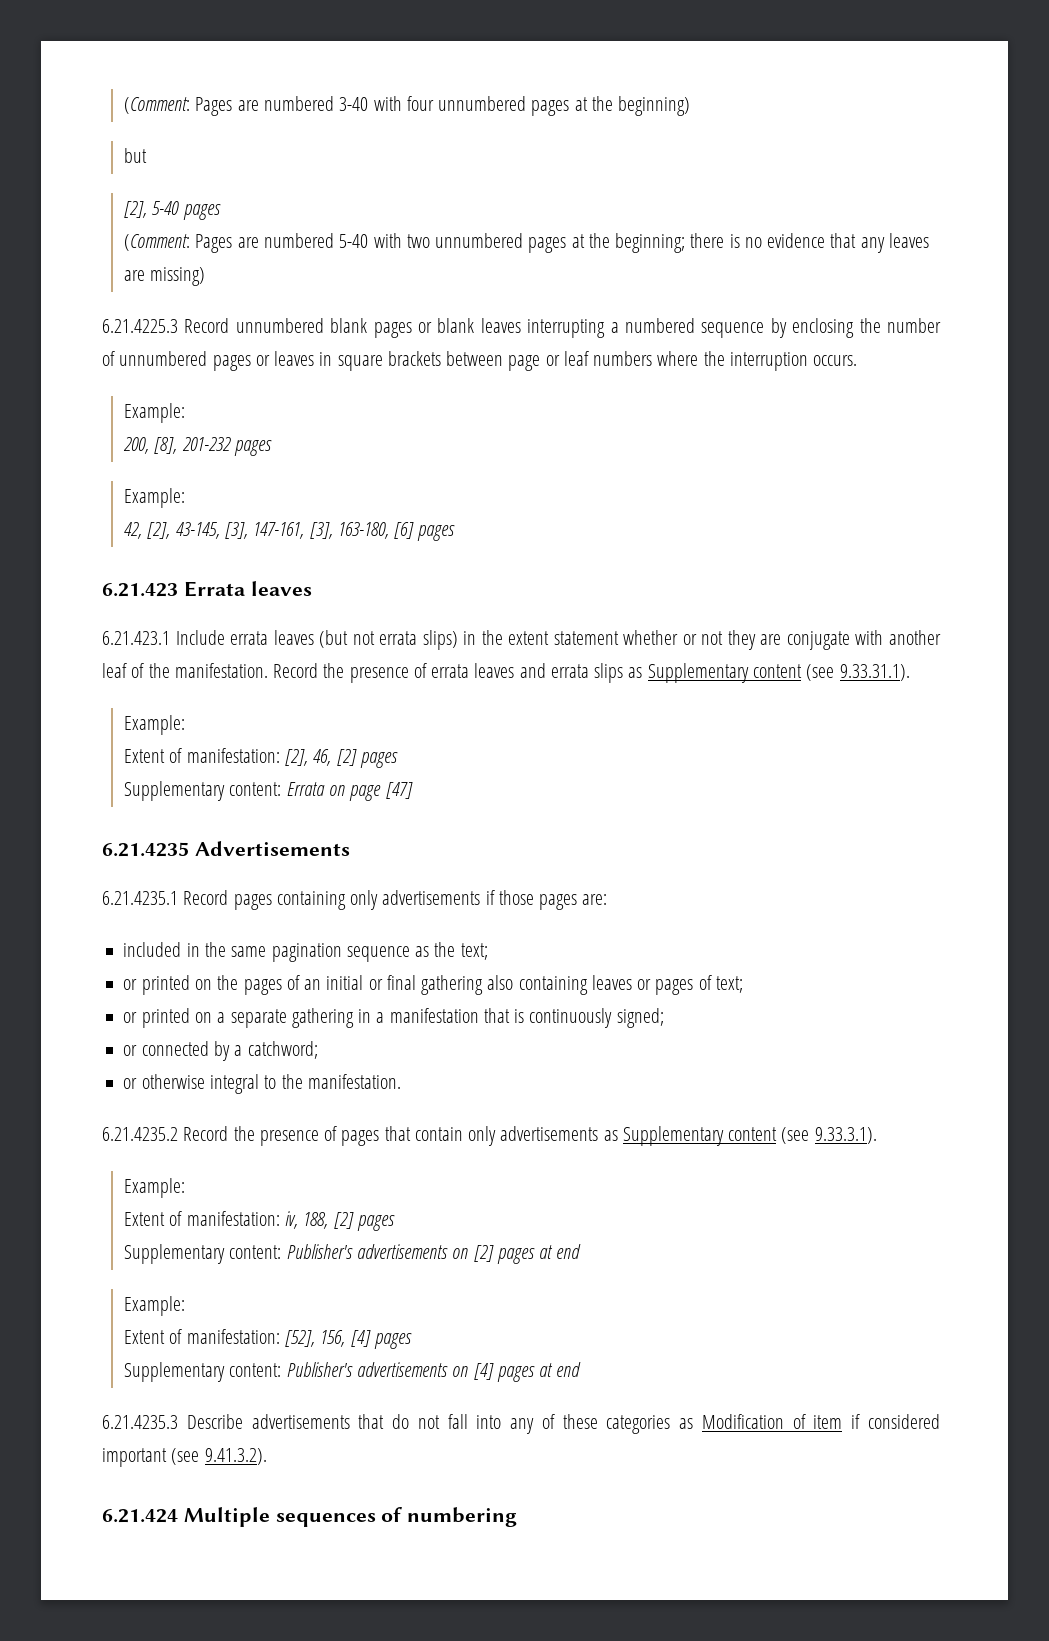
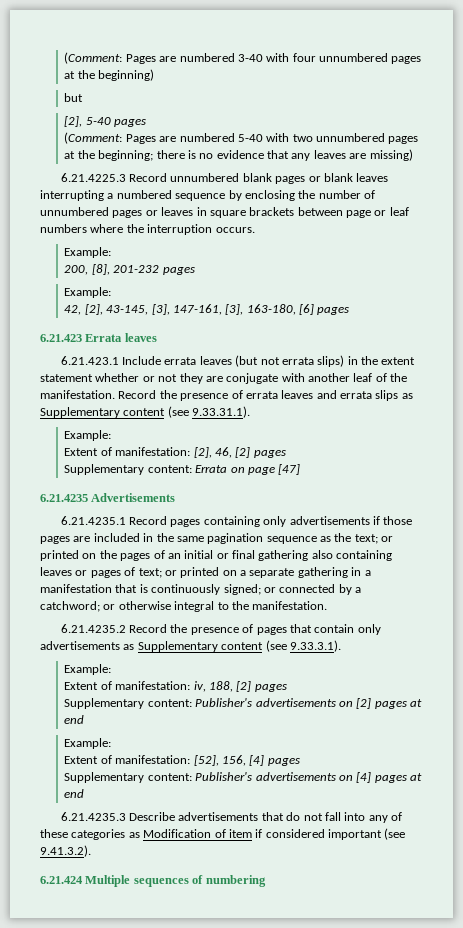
[582,894,608,905] are: // -> [73,536,91,542] are
(488, 951) // -> (378, 539) none
(743, 984) // -> (162, 573) none
(664, 1018) // -> (261, 589) none
(318, 1050) // -> (100, 606) none

